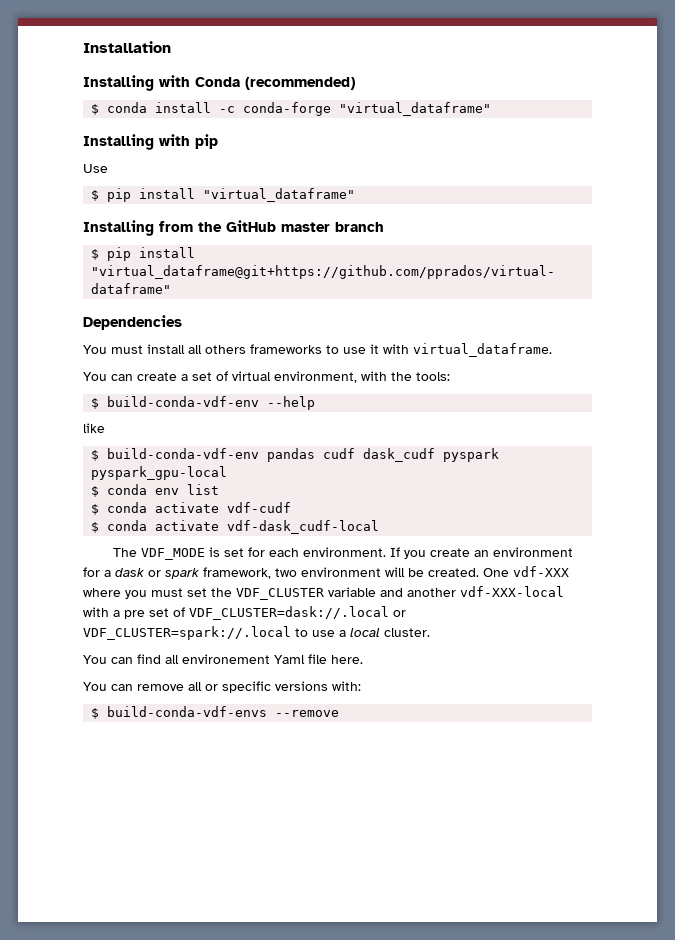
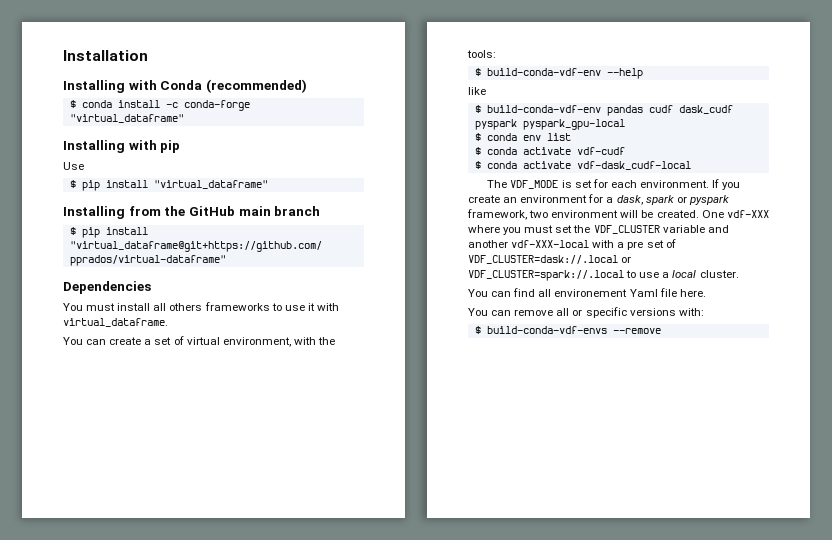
[281,222,330,232] master -> [238,206,271,216] main
[115,568,199,579] dask or spark -> [616,195,729,205] dask, spark or pyspark

